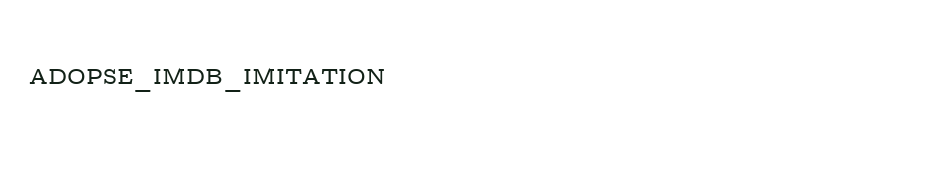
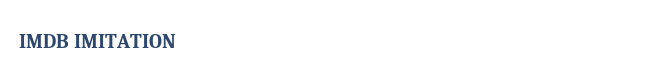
[29,67,386,92] ADOPSE_IMDB_IMITATION -> [19,34,177,48] IMDB IMITATION

